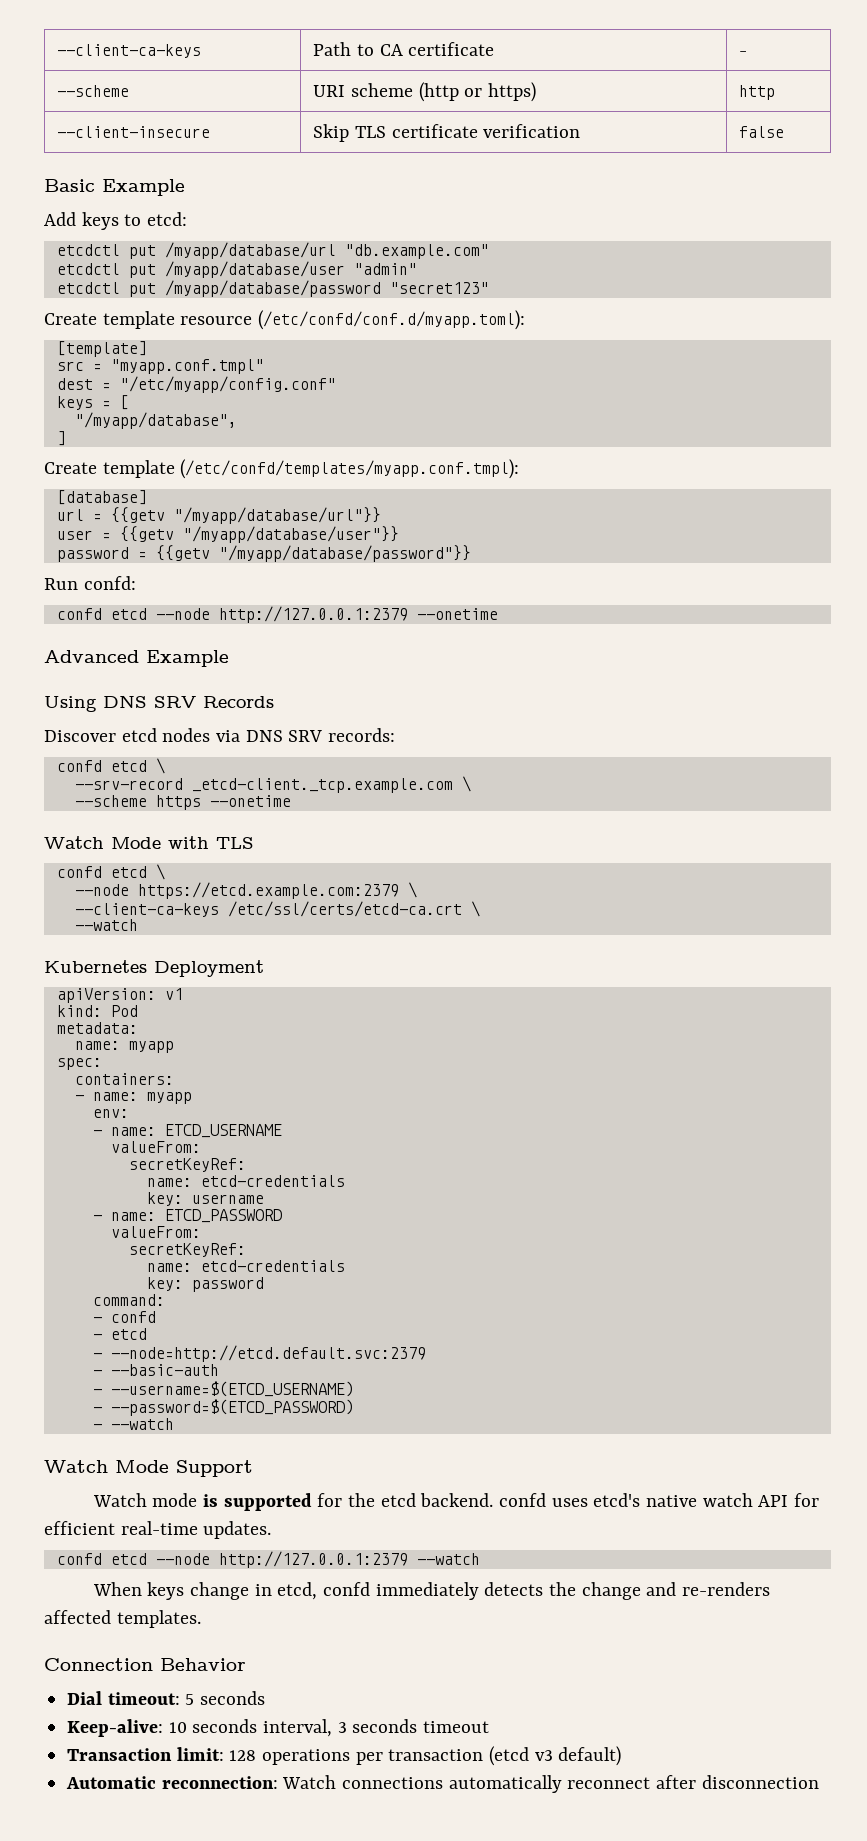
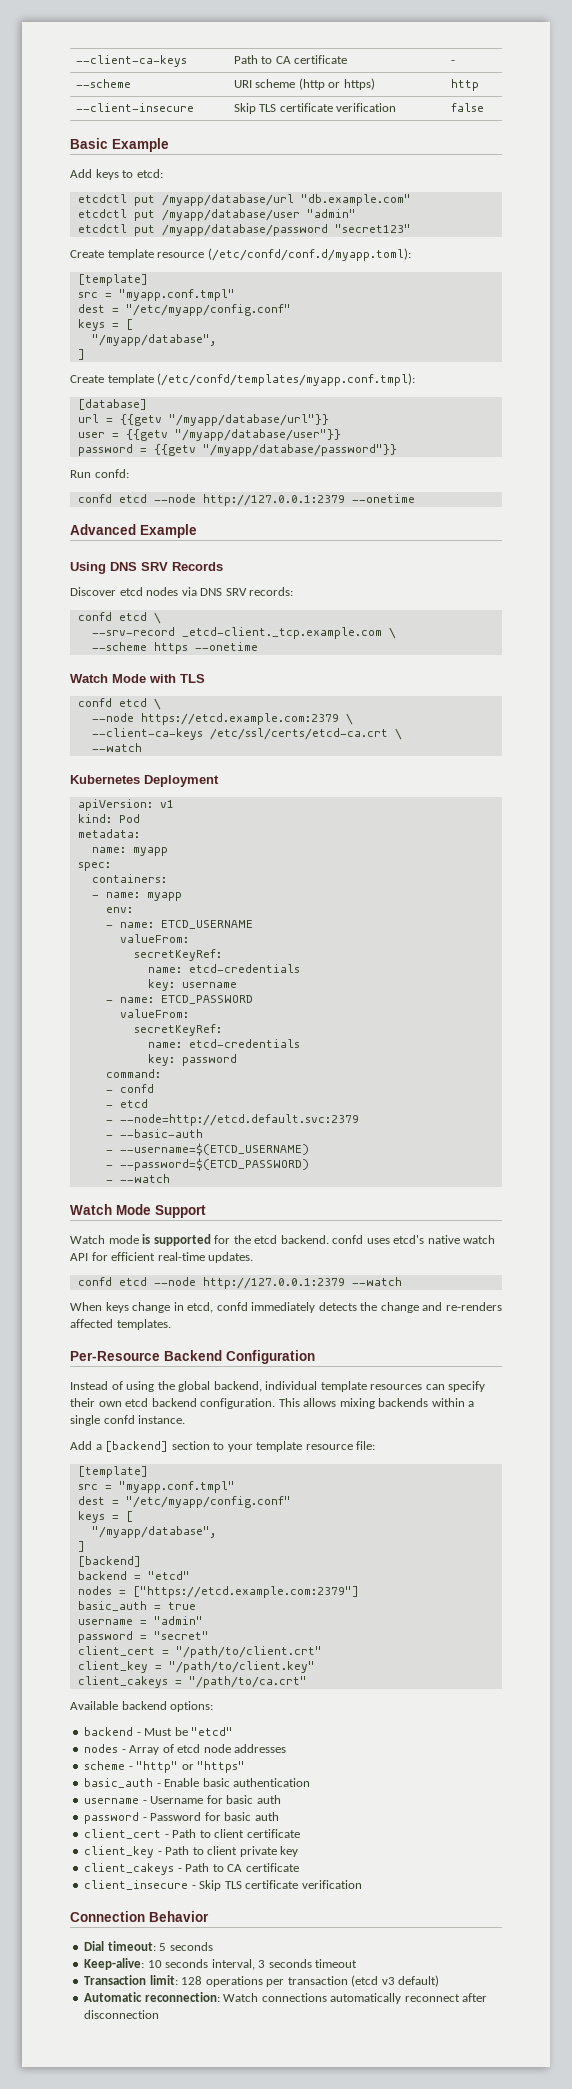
(201, 1619) none -> [70,1350,315,1364] [70,1381,486,1392] [70,1398,475,1409] [70,1415,186,1426] [70,1441,376,1452] [77,1466,148,1478] [77,1481,235,1493] [77,1496,291,1508] [77,1511,133,1523] [91,1526,216,1538] [77,1541,85,1552] [77,1556,141,1567] [77,1571,190,1580] [77,1586,359,1598] [77,1601,196,1611] [77,1616,203,1625] [77,1631,209,1643] [77,1646,322,1658] [77,1661,315,1673] [77,1676,307,1688] [70,1701,214,1712] [84,1727,234,1736] [84,1744,287,1755] [84,1761,246,1773] [84,1778,311,1788] [84,1795,281,1804] [84,1812,279,1824] [84,1829,300,1839] [84,1846,299,1858] [84,1863,299,1875] [84,1880,362,1891] // Per-Resource Backend Configuration // Instead of using the global backend, individual template resources can specify their own etcd backend configuration. This allows mixing backends within a single confd instance. // Add a [backend] section to your template resource file: // [template] // src = "myapp.conf.tmpl" // dest = "/etc/myapp/config.conf" // keys = [ // "/myapp/database", // ] // [backend] // backend = "etcd" // nodes = ["https://etcd.example.com:2379"] // basic_auth = true // username = "admin" // password = "secret" // client_cert = "/path/to/client.crt" // client_key = "/path/to/client.key" // client_cakeys = "/path/to/ca.crt" // Available backend options: // backend - Must be "etcd" // nodes - Array of etcd node addresses // scheme - "http" or "https" // basic_auth - Enable basic authentication // username - Username for basic auth // password - Password for basic auth // client_cert - Path to client certificate // client_key - Path to client private key // client_cakeys - Path to CA certificate // client_insecure - Skip TLS certificate verification

